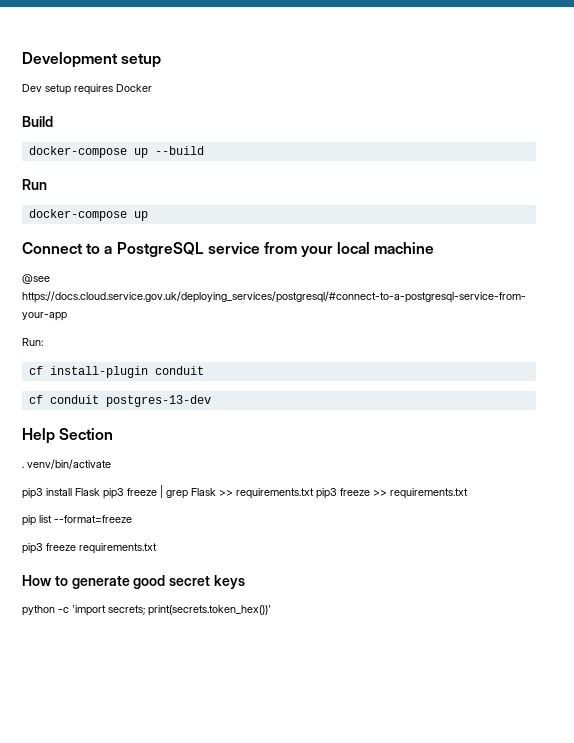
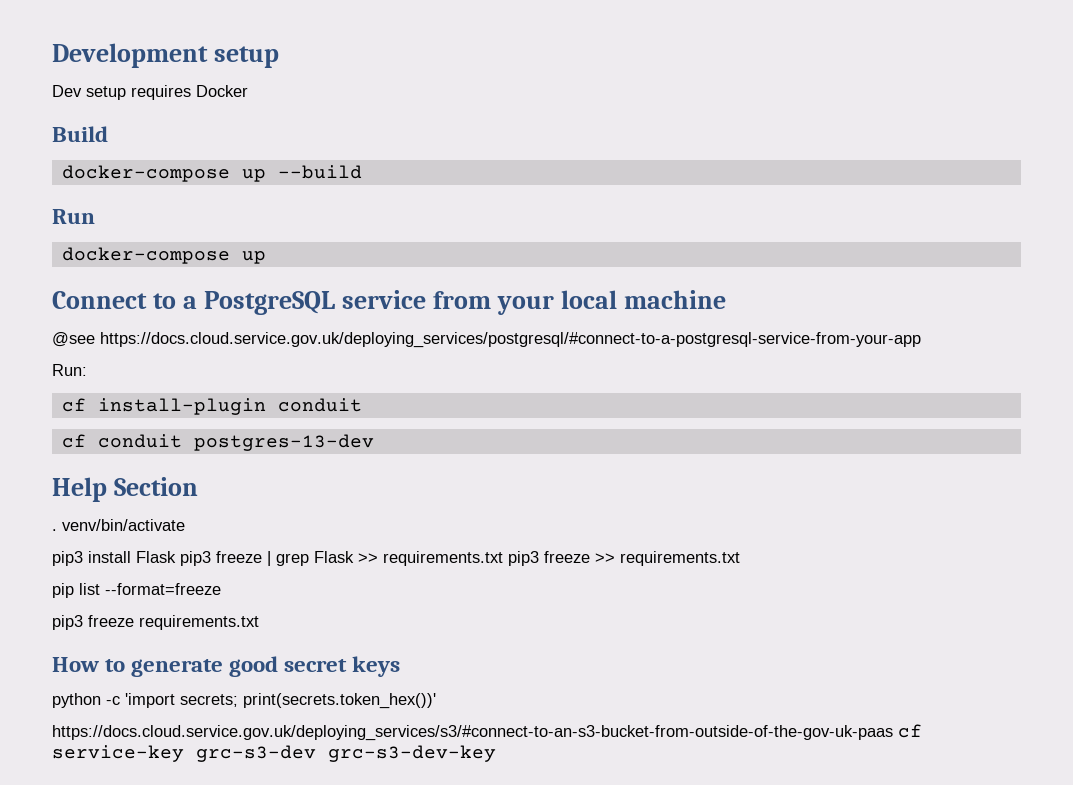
(271, 610) none -> [52,724,922,741] [52,745,496,762] // https://docs.cloud.service.gov.uk/deploying_services/s3/#connect-to-an-s3-bucket-from-outside-of-the-gov-uk-paas cf service-key grc-s3-dev grc-s3-dev-key

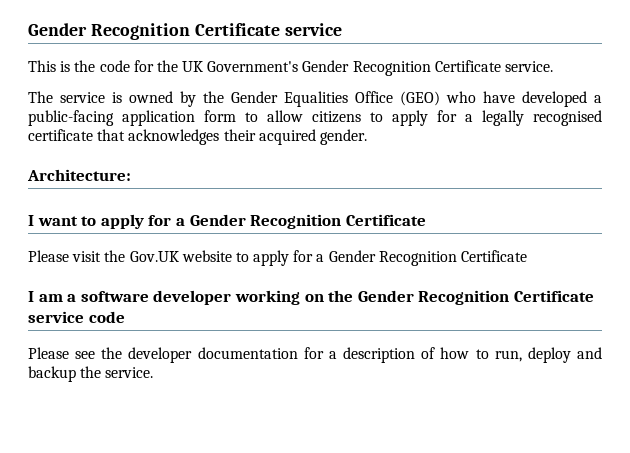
[52,43,280,68] [52,85,248,100] [52,126,108,142] [61,165,362,182] [52,209,95,224] [61,247,266,264] [52,290,727,315] [52,332,921,348] [52,364,87,376] [61,398,362,415] [61,434,374,451] [52,477,199,502] [52,519,185,531] [52,551,740,566] [52,583,221,598] [52,615,259,630] [52,656,401,677] [52,693,436,709] [52,724,922,741] [52,745,496,762] Development setup // Dev setup requires Docker // Build // docker-compose up --build // Run // docker-compose up // Connect to a PostgreSQL service from your local machine // @see https://docs.cloud.service.gov.uk/deploying_services/postgresql/#connect-to-a-postgresql-service-from-your-app // Run: // cf install-plugin conduit // cf conduit postgres-13-dev // Help Section // . venv/bin/activate // pip3 install Flask pip3 freeze | grep Flask >> requirements.txt pip3 freeze >> requirements.txt // pip list --format=freeze // pip3 freeze requirements.txt // How to generate good secret keys // python -c 'import secrets; print(secrets.token_hex())' // https://docs.cloud.service.gov.uk/deploying_services/s3/#connect-to-an-s3-bucket-from-outside-of-the-gov-uk-paas cf service-key grc-s3-dev grc-s3-dev-key -> [28,23,342,40] [28,60,554,76] [28,91,602,107] [28,110,602,126] [28,129,367,145] [27,169,131,181] [28,214,426,229] [28,250,528,266] [28,290,594,305] [28,311,125,323] [28,347,602,363] [28,366,154,382] Gender Recognition Certificate service // This is the code for the UK Government's Gender Recognition Certificate service. // The service is owned by the Gender Equalities Office (GEO) who have developed a public-facing application form to allow citizens to apply for a legally recognised certificate that acknowledges their acquired gender. // Architecture: // I want to apply for a Gender Recognition Certificate // Please visit the Gov.UK website to apply for a Gender Recognition Certificate // I am a software developer working on the Gender Recognition Certificate service code // Please see the developer documentation for a description of how to run, deploy and backup the service.

